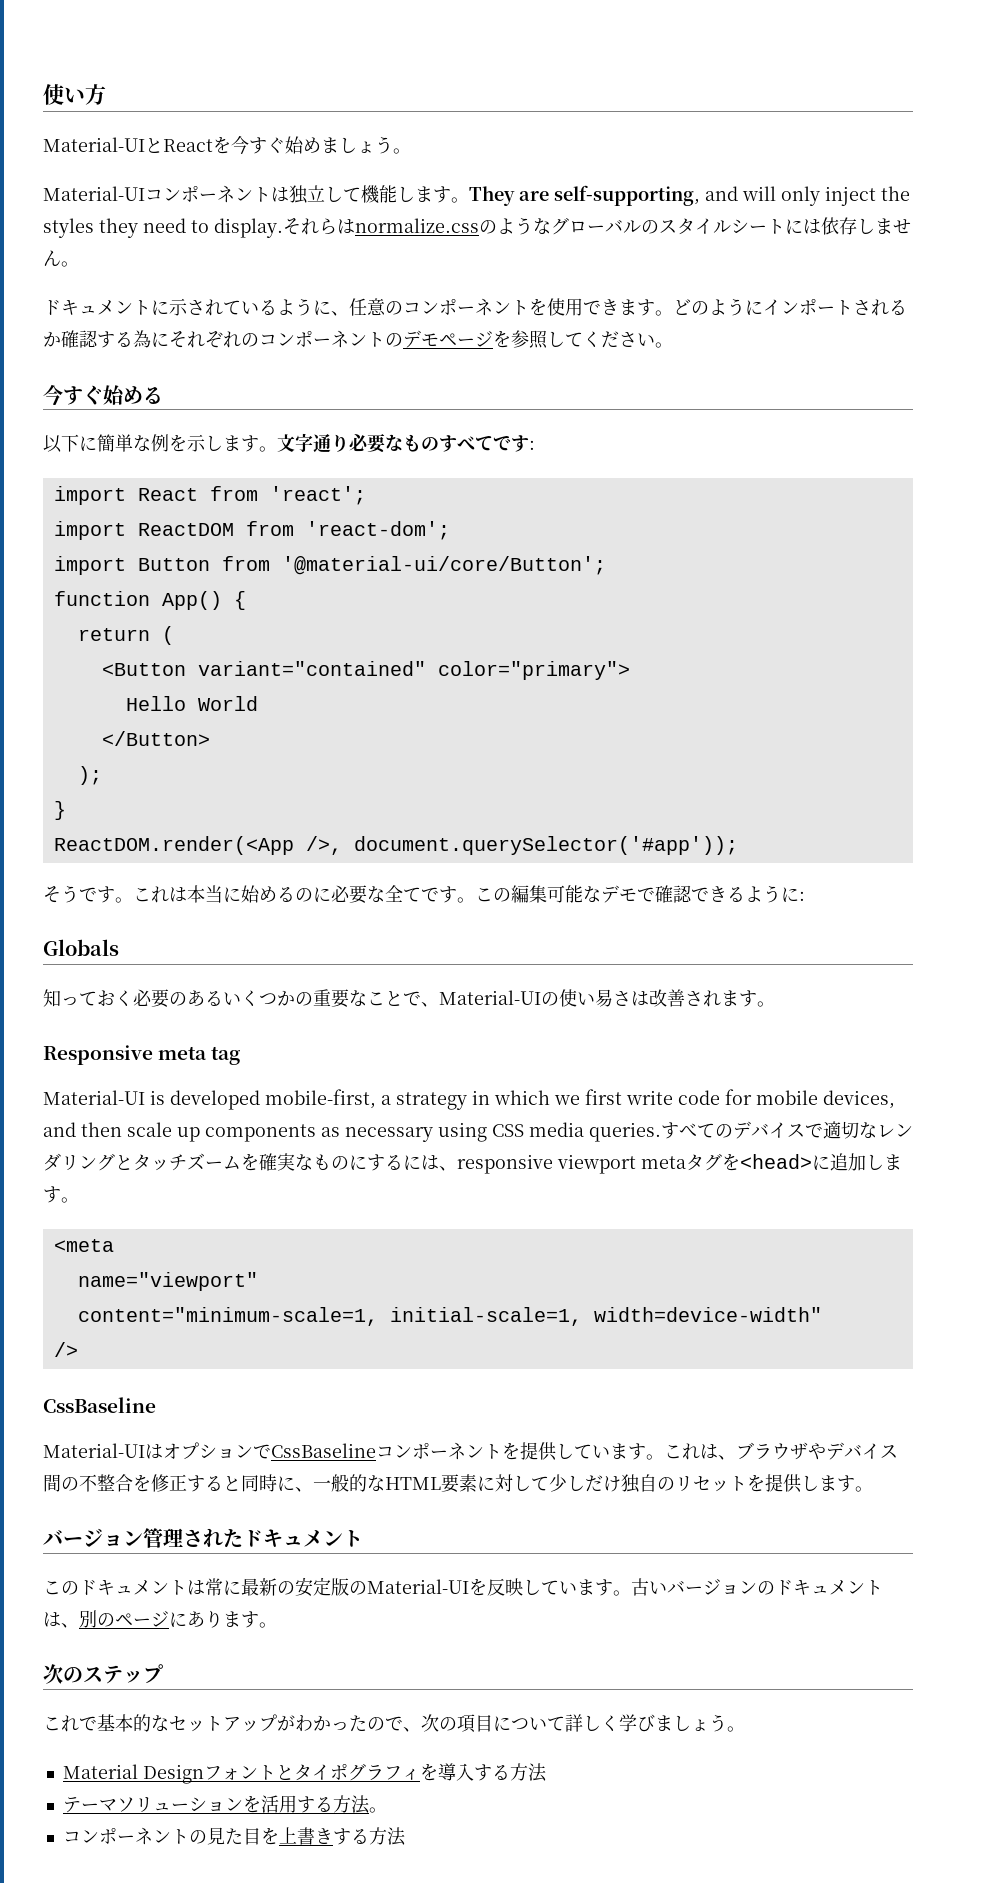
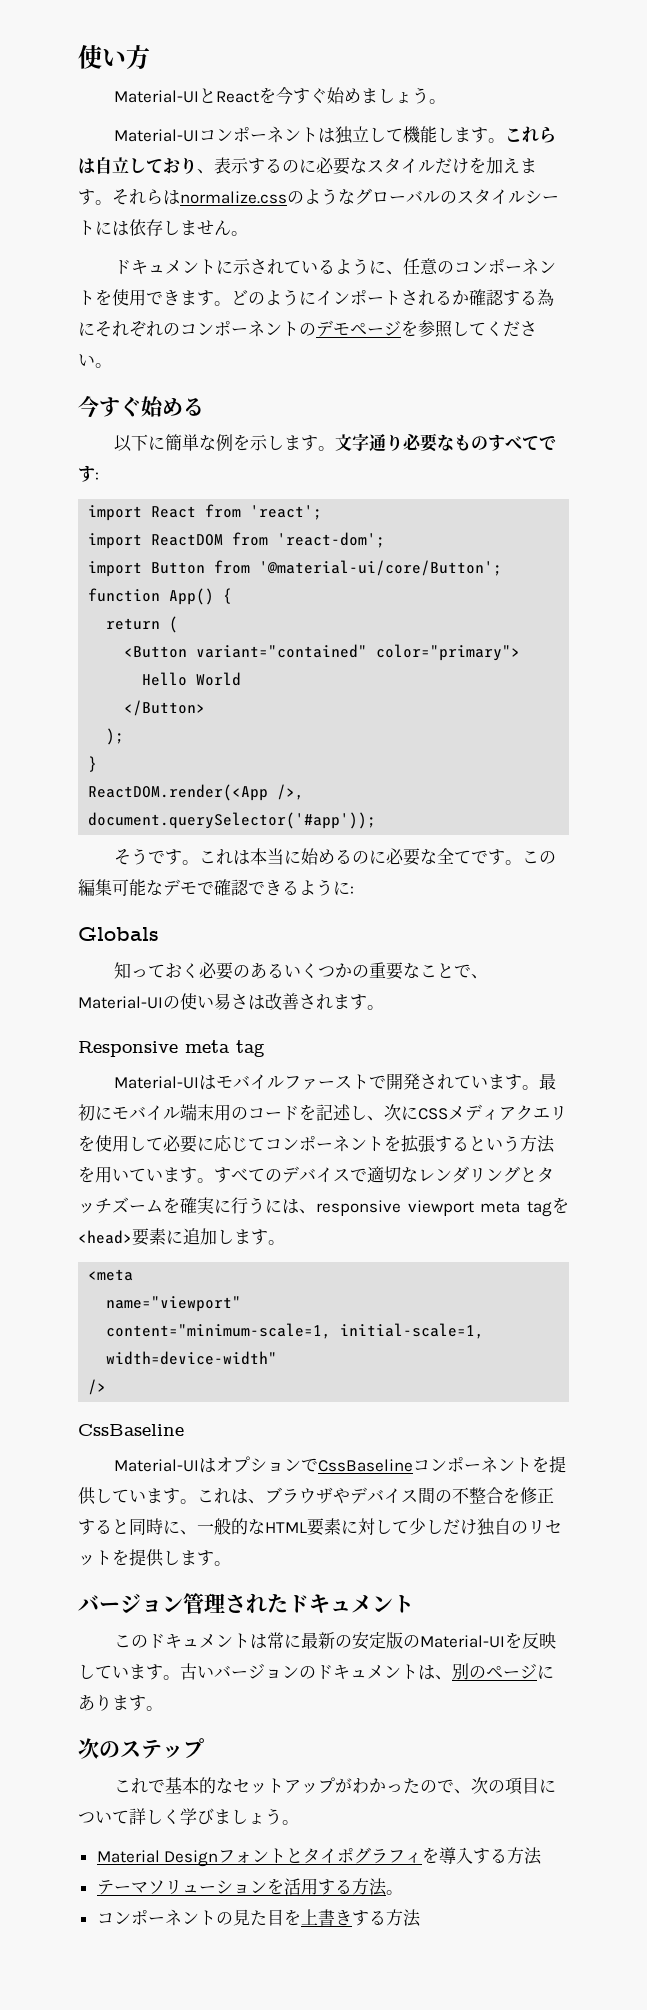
[469,185,910,206] [43,218,283,238] They are self-supporting, and will only inject the styles they need to display. -> [505,126,557,143] [78,157,537,175] [78,189,112,205] これらは自立しており、表示するのに必要なスタイルだけを加えます。
[150,1089,895,1110] [43,1122,661,1142] is developed mobile-first, a strategy in which we first write code for mobile devices, and then scale up components as necessary using CSS media queries. -> [199,1073,557,1090] [78,1103,567,1121] [78,1135,555,1153] [78,1166,214,1183] はモバイルファーストで開発されています。最初にモバイル端末用のコードを記述し、次にCSSメディアクエリを使用して必要に応じてコンポーネントを拡張するという方法を用いています。
[295,1154,403,1171] なものにする -> [214,1197,265,1214] に行う
[686,1153,812,1171] タグを<head> -> [527,1197,569,1217] [78,1228,166,1246] tagを<head>要素

